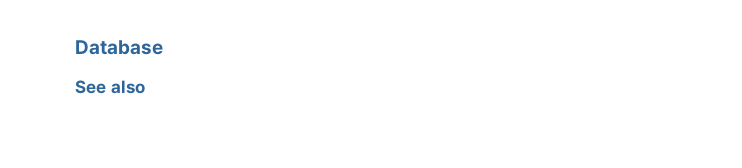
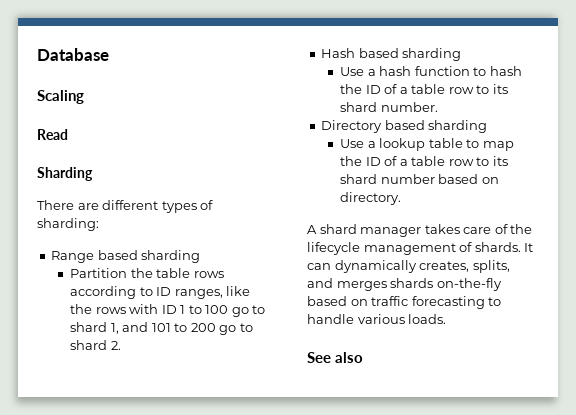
(163, 47) none -> [37,90,84,104] [37,129,68,140] [37,167,93,181] [37,200,214,213] [37,218,99,231] [51,250,201,263] [69,268,224,278] [69,286,251,299] [69,304,266,317] [69,322,253,335] [69,340,121,350] [321,48,462,61] [339,66,522,76] [339,84,508,94] [339,102,438,112] [321,120,488,133] [339,138,514,151] [339,156,508,166] [339,174,499,184] [339,192,401,205] [307,224,533,237] [307,242,534,255] [307,260,510,273] [307,278,502,291] [307,296,502,309] [307,314,447,324] // Scaling // Read // Sharding // There are different types of sharding: // Range based sharding // Partition the table rows according to ID ranges, like the rows with ID 1 to 100 go to shard 1, and 101 to 200 go to shard 2. // Hash based sharding // Use a hash function to hash the ID of a table row to its shard number. // Directory based sharding // Use a lookup table to map the ID of a table row to its shard number based on directory. // A shard manager takes care of the lifecycle management of shards. It can dynamically creates, splits, and merges shards on-the-fly based on traffic forecasting to handle various loads.

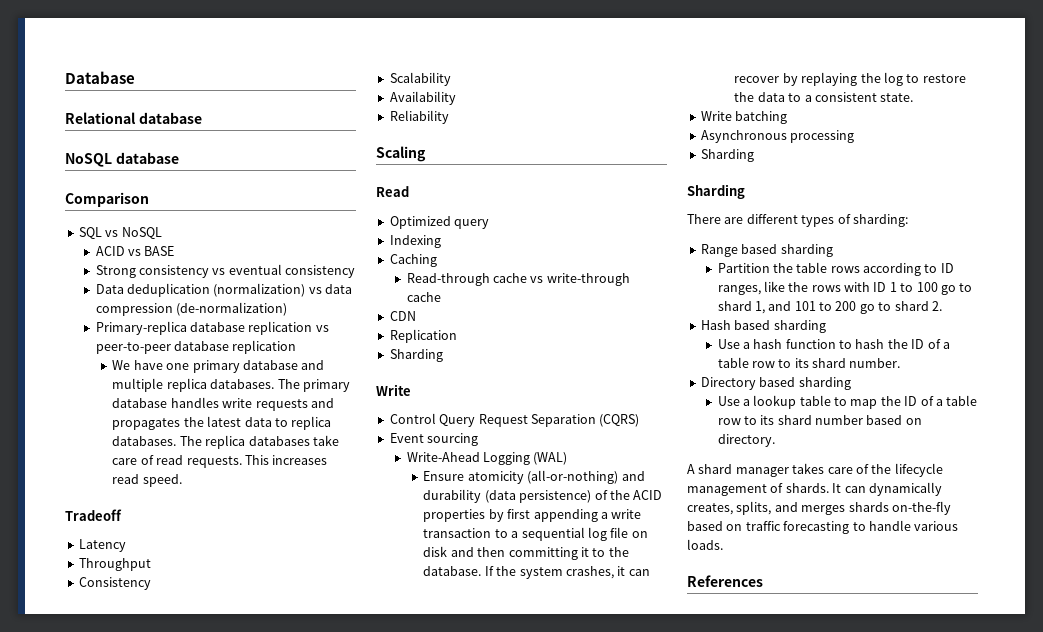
[37,90,84,104] [37,129,68,140] Scaling // Read -> [65,112,202,124] [65,152,179,167] [65,192,149,207] [78,227,162,239] [95,246,175,256] [95,264,356,278] [95,283,353,297] [95,302,287,316] [95,321,329,335] [95,340,297,354] [112,360,325,373] [112,378,350,392] [112,397,334,411] [112,416,332,430] [112,435,339,449] [112,455,328,468] [112,474,182,487] [65,509,122,521] [78,539,126,552] [78,558,151,571] [78,577,151,590] [389,72,451,86] [389,91,456,105] [389,110,449,124] [376,146,426,162] [376,186,409,197] [389,216,490,229] [389,235,441,248] [389,254,437,267] [406,273,630,286] [406,292,441,302] [389,311,416,321] [389,329,457,343] [389,349,443,362] [376,384,411,396] [389,413,640,427] [389,433,479,446] [406,452,568,465] [423,470,645,484] [423,489,663,503] [423,509,642,522] [423,527,648,541] [423,546,629,560] [423,566,650,579] [734,72,966,86] [734,92,914,102] [700,111,788,124] [700,130,855,143] [700,149,754,162] Relational database // NoSQL database // Comparison // SQL vs NoSQL // ACID vs BASE // Strong consistency vs eventual consistency // Data deduplication (normalization) vs data compression (de-normalization) // Primary-replica database replication vs peer-to-peer database replication // We have one primary database and multiple replica databases. The primary database handles write requests and propagates the latest data to replica databases. The replica databases take care of read requests. This increases read speed. // Tradeoff // Latency // Throughput // Consistency // Scalability // Availability // Reliability // Scaling // Read // Optimized query // Indexing // Caching // Read-through cache vs write-through cache // CDN // Replication // Sharding // Write // Control Query Request Separation (CQRS) // Event sourcing // Write-Ahead Logging (WAL) // Ensure atomicity (all-or-nothing) and durability (data persistence) of the ACID properties by first appending a write transaction to a sequential log file on disk and then committing it to the database. If the system crashes, it can recover by replaying the log to restore the data to a consistent state. // Write batching // Asynchronous processing // Sharding
[307,352,363,363] See also -> [687,575,763,587] References

